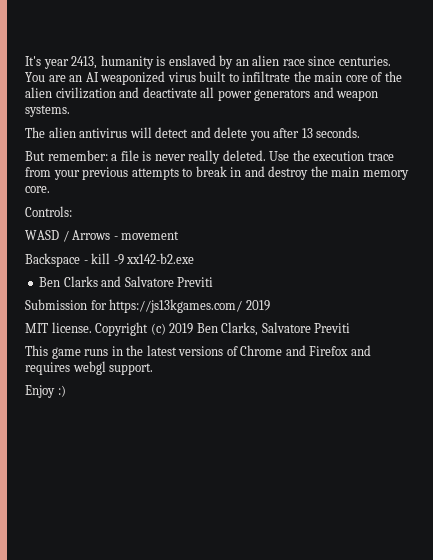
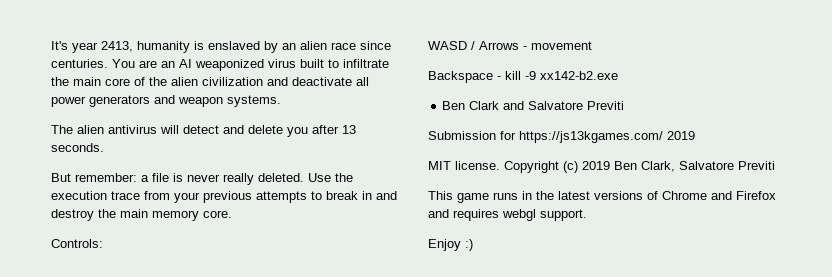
[63,276,98,287] Clarks -> [469,101,500,110] Clark
[221,322,259,336] Clarks, -> [641,161,675,172] Clark,

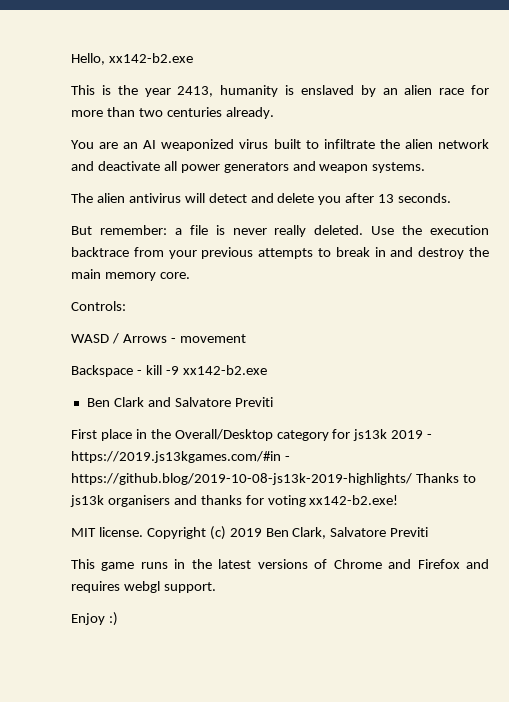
[51,41,68,50] It's -> [71,53,193,65] [71,85,138,95] Hello, xx142-b2.exe // This is the
[360,41,391,50] [51,59,108,68] since centuries. -> [470,85,489,95] [71,107,274,119] for more than two centuries already. //
[73,77,263,86] main core of the alien civilization -> [404,139,489,149] alien network
[111,191,140,200] trace -> [71,247,129,257] backtrace
[428,131,695,143] Submission for https://js13kgames.com/ 2019 -> [71,429,433,441] [71,451,290,463] [71,473,476,485] [70,495,399,507] First place in the Overall/Desktop category for js13k 2019 - https://2019.js13kgames.com/#in - https://github.blog/2019-10-08-js13k-2019-highlights/ Thanks to js13k organisers and thanks for voting xx142-b2.exe!

